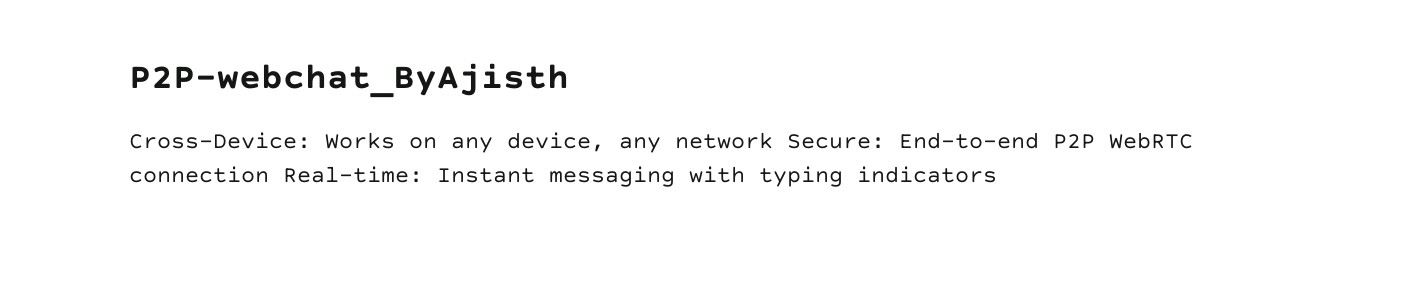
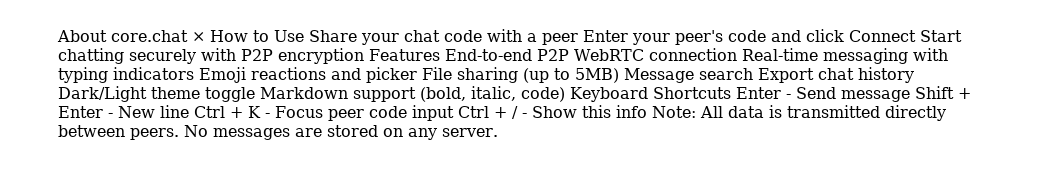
[129,63,569,98] [129,132,885,153] P2P-webchat_ByAjisth // Cross-Device: Works on any device, any network Secure: -> [57,29,962,45] [58,48,440,64] About core.chat × How to Use Share your chat code with a peer Enter your peer's code and click Connect Start chatting securely with P2P encryption Features
[283,166,535,183] Real-time: Instant -> [741,48,818,61] Real-time
(997, 174) none -> [199,67,914,83] [58,86,971,102] [58,105,946,121] [58,125,498,140] Emoji reactions and picker File sharing (up to 5MB) Message search Export chat history Dark/Light theme toggle Markdown support (bold, italic, code) Keyboard Shortcuts Enter - Send message Shift + Enter - New line Ctrl + K - Focus peer code input Ctrl + / - Show this info Note: All data is transmitted directly between peers. No messages are stored on any server.

